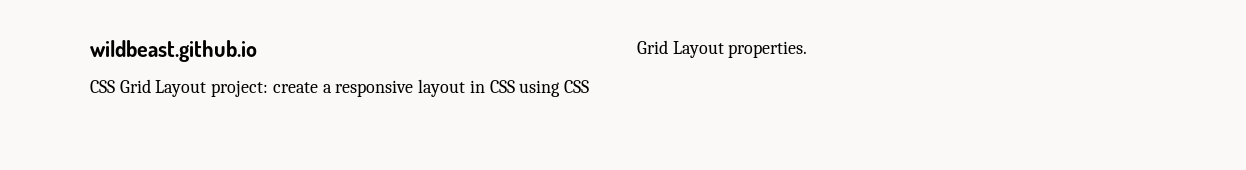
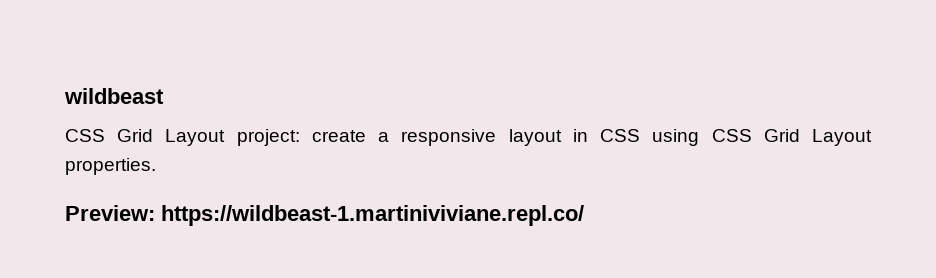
[90,40,257,62] wildbeast.github.io -> [64,88,164,104] wildbeast
(808, 49) none -> [65,205,584,226] // Preview: https://wildbeast-1.martiniviviane.repl.co/

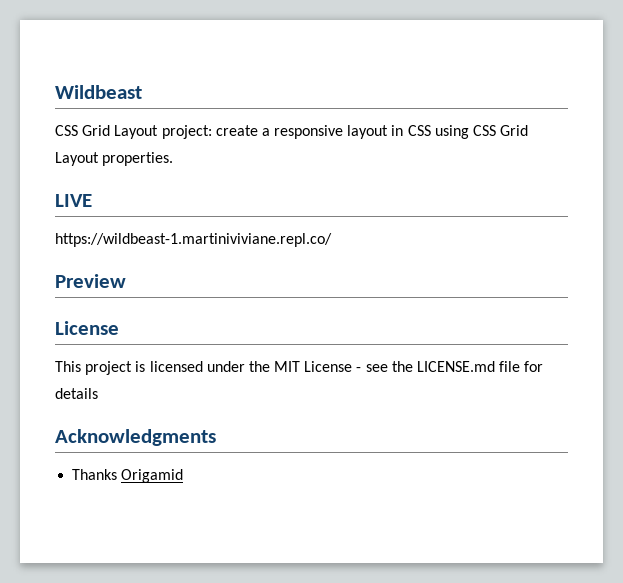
[64,88,164,104] wildbeast -> [55,85,142,99] Wildbeast
[65,205,155,221] Preview: -> [55,194,92,207] LIVE //
(584, 215) none -> [55,274,126,288] [55,321,119,335] [55,361,544,375] [55,388,98,399] [55,429,216,446] [72,469,184,483] // Preview // License // This project is licensed under the MIT License - see the LICENSE.md file for details // Acknowledgments // Thanks Origamid

